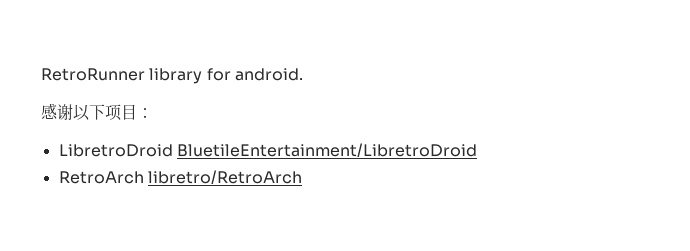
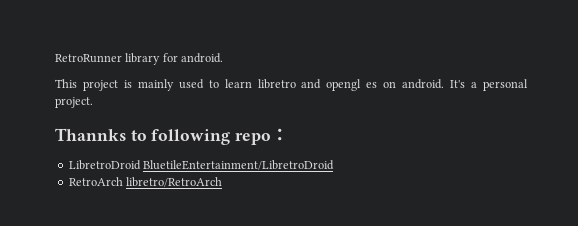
[41,103,137,121] 感谢以下项目 -> [55,79,528,91] [55,97,93,108] [55,128,272,145] This project is mainly used to learn libretro and opengl es on android. It's a personal project. // Thannks to following repo

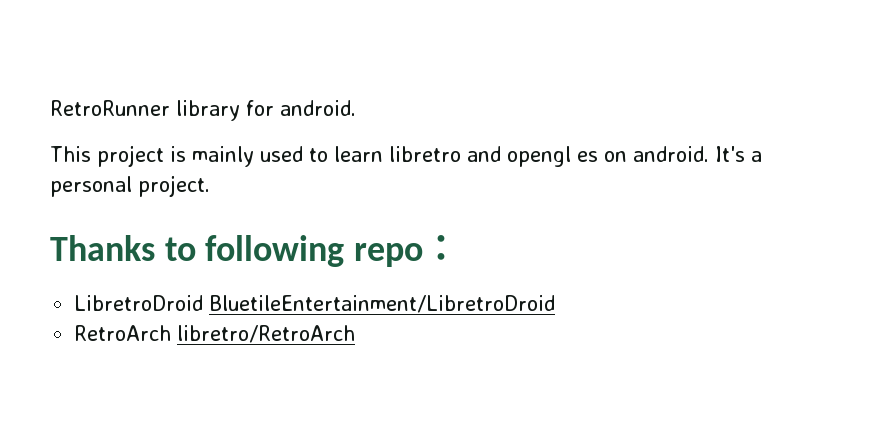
[55,128,126,141] Thannks -> [50,235,155,261] Thanks

